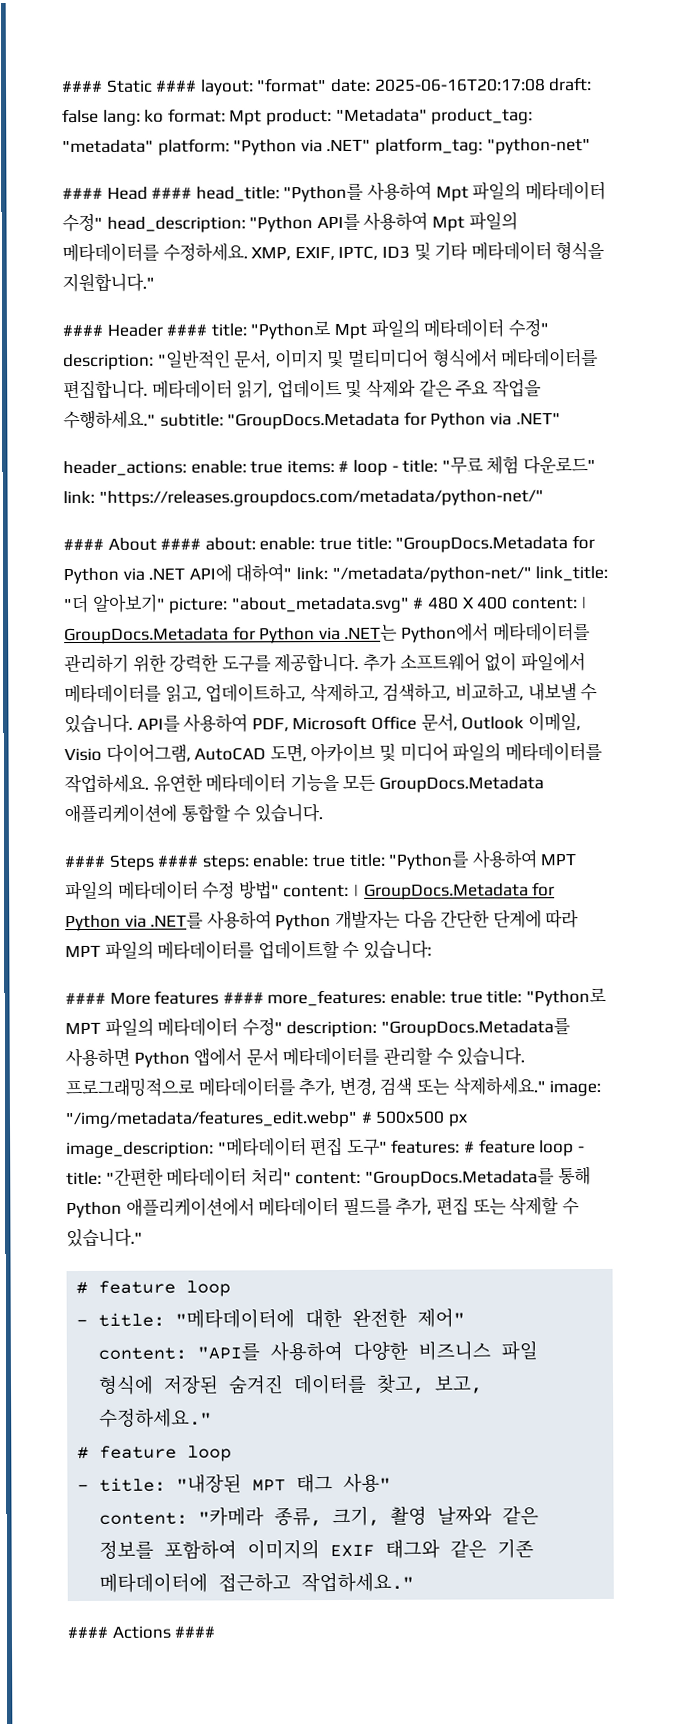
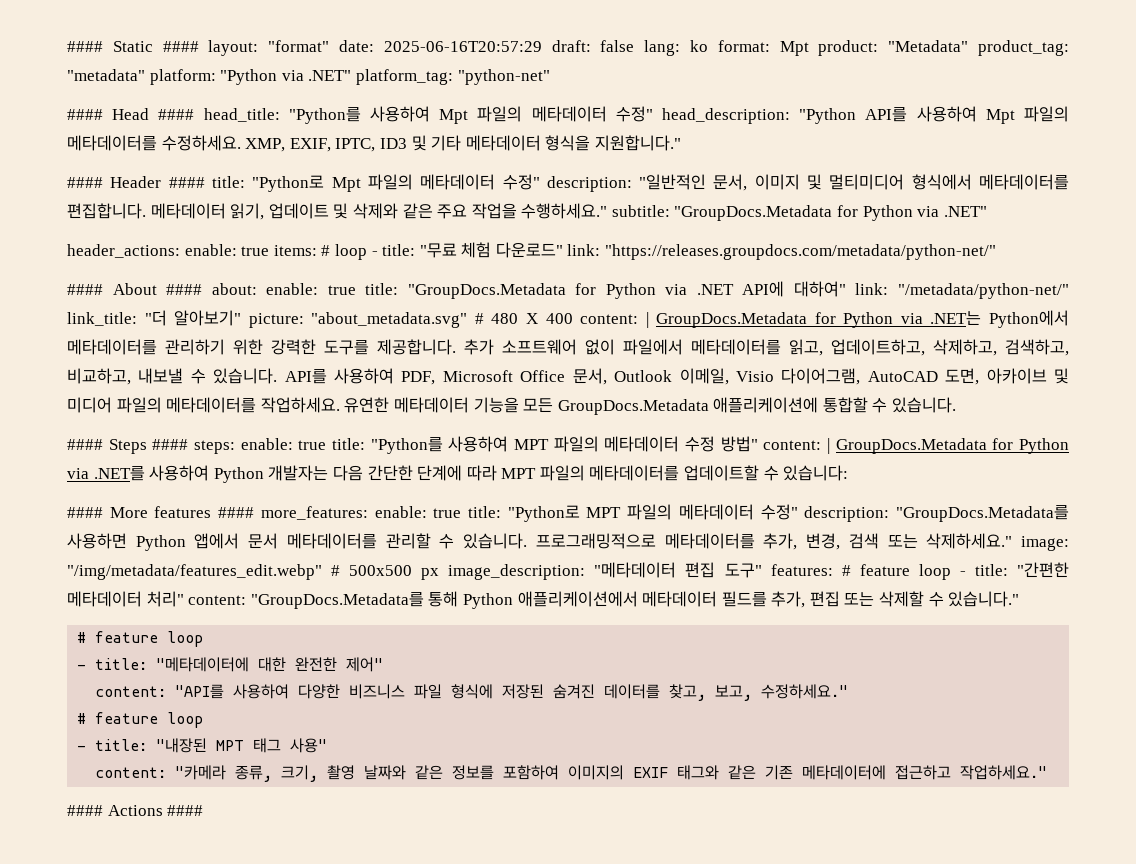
[373,78,546,92] 2025-06-16T20:17:08 -> [383,41,542,52] 2025-06-16T20:57:29

